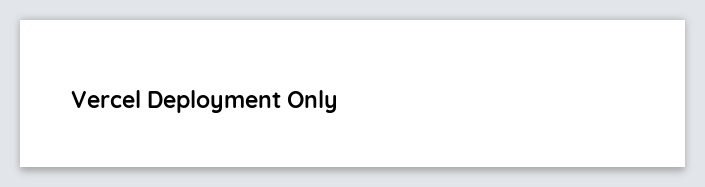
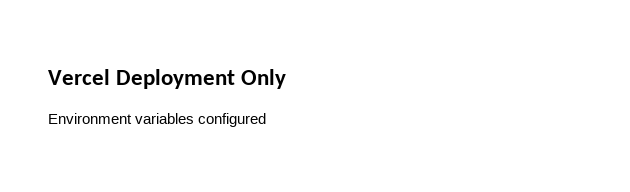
(339, 101) none -> [48,113,267,127] // Environment variables configured

